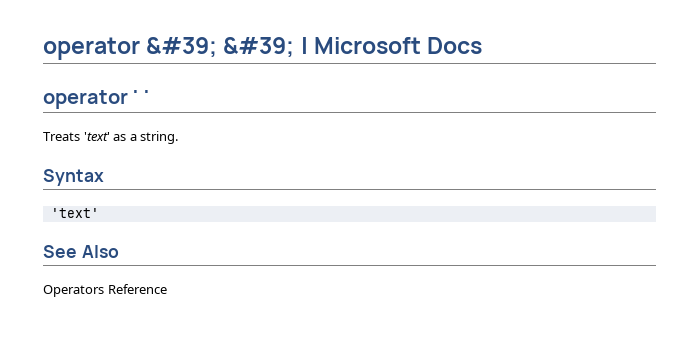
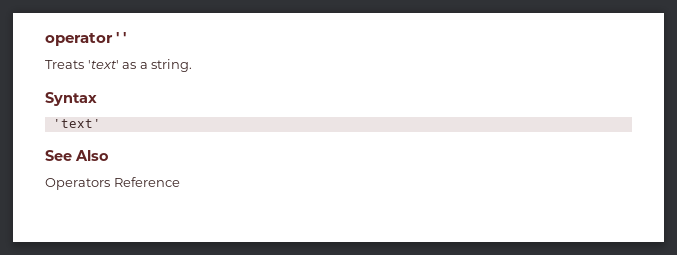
[43,37,483,60] [43,90,128,109] operator &#39; &#39; | Microsoft Docs // operator -> [45,33,113,46] operator

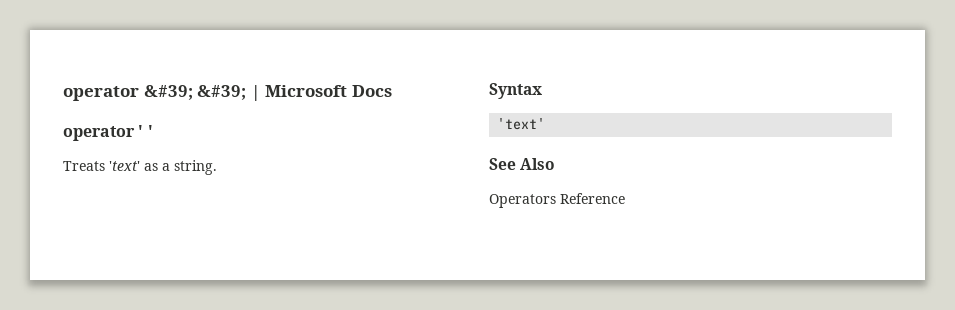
[45,33,113,46] operator -> [63,85,392,101] [63,126,135,141] operator &#39; &#39; | Microsoft Docs // operator

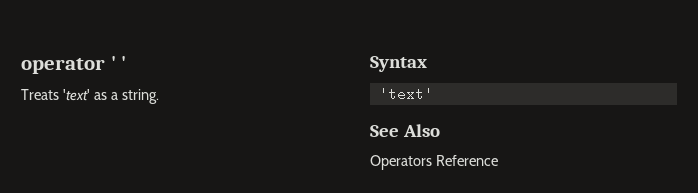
[63,85,392,101] [63,126,135,141] operator &#39; &#39; | Microsoft Docs // operator -> [21,58,105,74] operator

